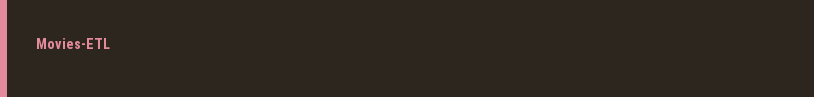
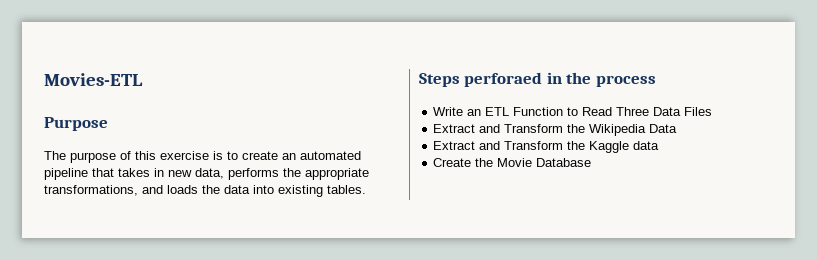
(110, 43) none -> [44,117,108,131] [44,151,361,163] [44,168,369,180] [44,185,366,197] [419,72,656,87] [433,107,713,116] [433,124,678,136] [433,141,660,153] [433,158,592,167] // Purpose // The purpose of this exercise is to create an automated pipeline that takes in new data, performs the appropriate transformations, and loads the data into existing tables. // Steps perforaed in the process // Write an ETL Function to Read Three Data Files // Extract and Transform the Wikipedia Data // Extract and Transform the Kaggle data // Create the Movie Database

